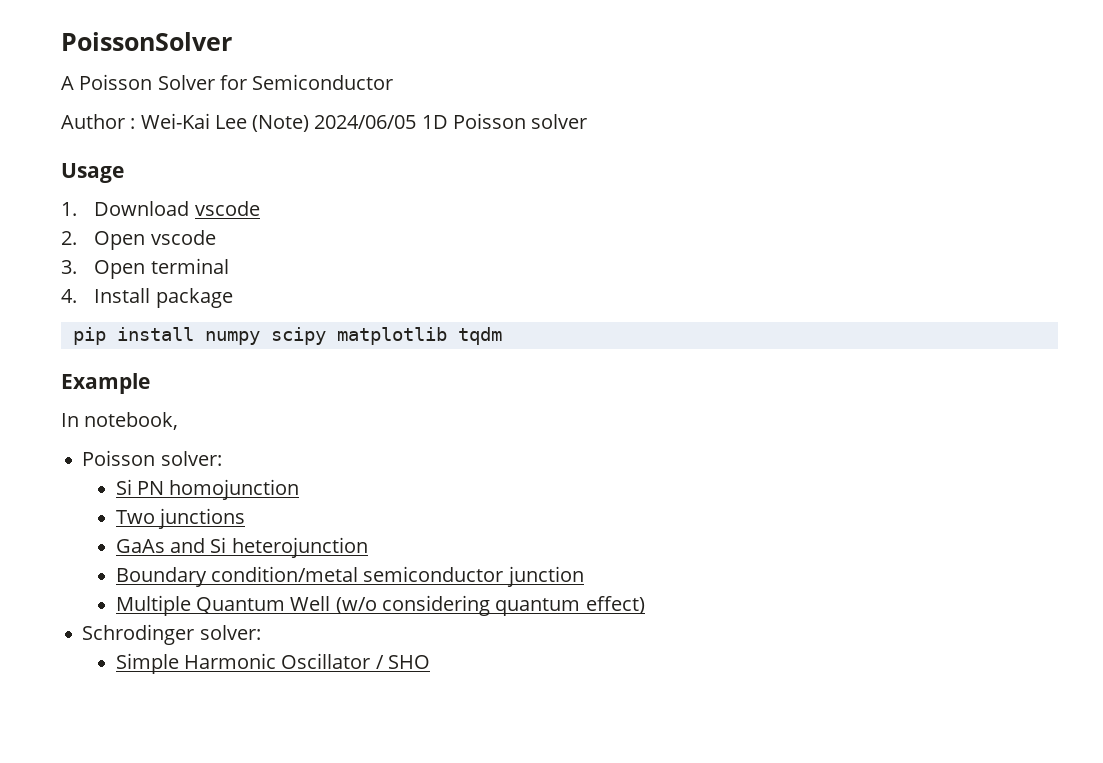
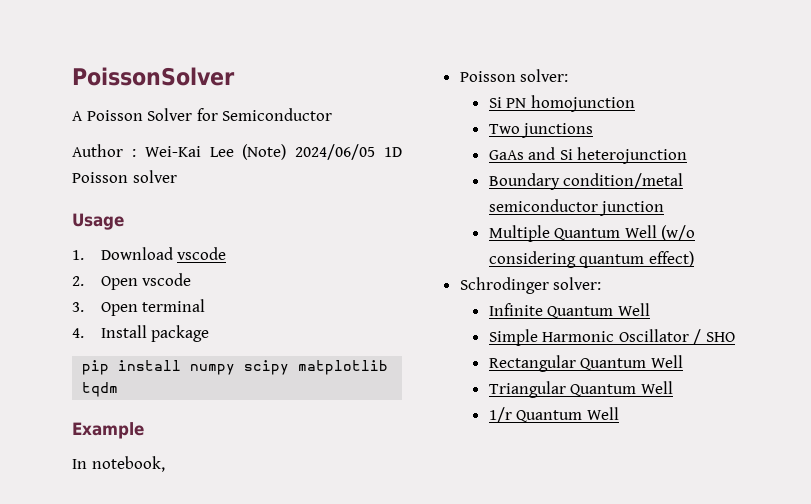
(261, 632) none -> [488,303,650,318] // Infinite Quantum Well
(430, 662) none -> [488,355,683,372] [488,381,673,398] [488,407,619,423] // Rectangular Quantum Well // Triangular Quantum Well // 1/r Quantum Well

